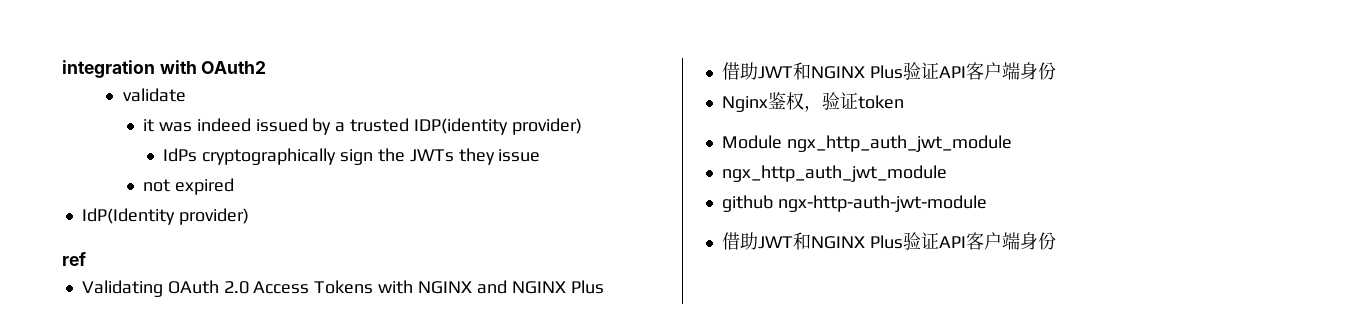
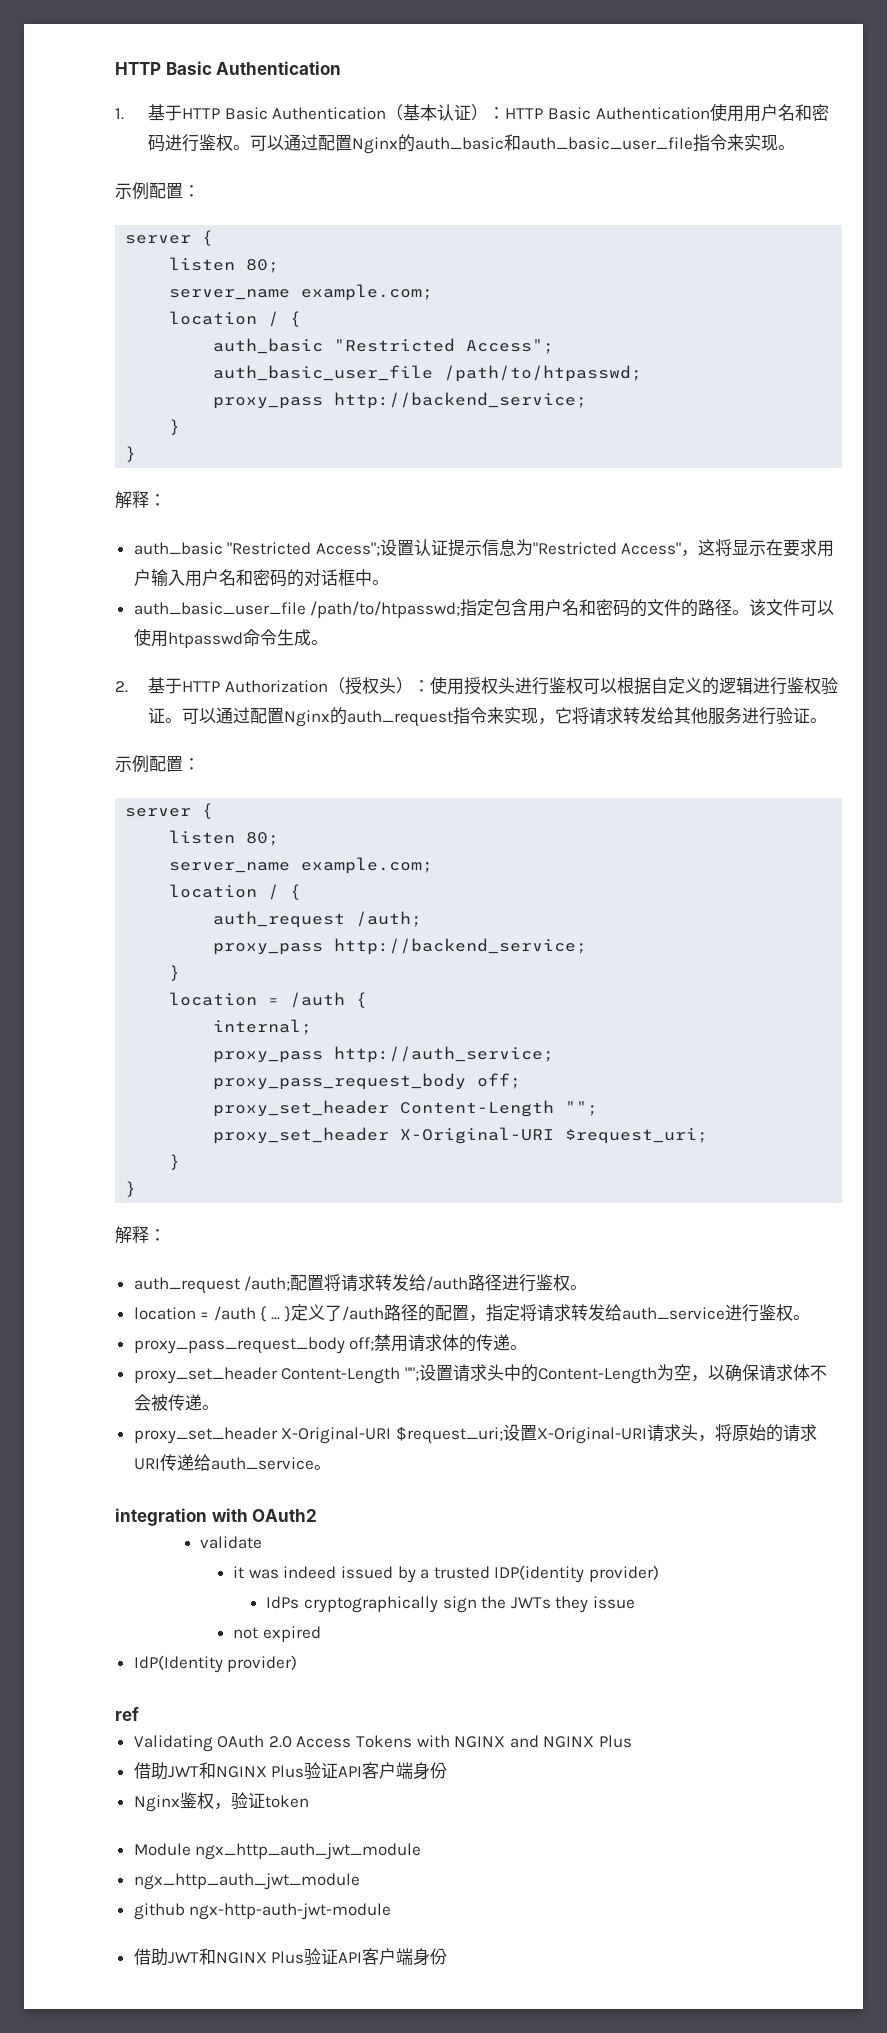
(62, 69) none -> [115,61,342,75] [115,103,829,122] [148,134,796,154] [115,182,200,200] [125,230,214,246] [169,257,280,273] [169,284,434,301] [169,311,302,327] [213,338,555,354] [213,365,643,382] [213,392,588,409] [169,419,181,435] [125,446,137,462] [115,491,166,509] [133,539,835,557] [133,569,389,587] [133,599,835,618] [133,628,328,648] [115,676,838,695] [148,707,828,727] [115,755,200,773] [125,803,214,819] [169,830,280,846] [169,857,434,874] [169,884,302,900] [213,911,423,928] [213,938,588,955] [169,965,181,981] [169,992,368,1008] [213,1019,313,1035] [213,1046,555,1063] [213,1073,522,1090] [213,1100,599,1117] [213,1127,709,1144] [169,1154,181,1170] [125,1181,137,1197] [115,1226,166,1244] [133,1274,588,1294] [133,1304,810,1322] [133,1334,528,1354] [133,1364,827,1384] [133,1394,219,1411] [133,1424,817,1444] [133,1454,331,1471] HTTP Basic Authentication // 1.基于HTTP Basic Authentication（基本认证）：HTTP Basic Authentication使用用户名和密码进行鉴权。可以通过配置Nginx的auth_basic和auth_basic_user_file指令来实现。 // 示例配置： // server { // listen 80; // server_name example.com; // location / { // auth_basic "Restricted Access"; // auth_basic_user_file /path/to/htpasswd; // proxy_pass http://backend_service; // } // } // 解释： // auth_basic "Restricted Access";设置认证提示信息为"Restricted Access"，这将显示在要求用户输入用户名和密码的对话框中。 // auth_basic_user_file /path/to/htpasswd;指定包含用户名和密码的文件的路径。该文件可以使用htpasswd命令生成。 // 2.基于HTTP Authorization（授权头）：使用授权头进行鉴权可以根据自定义的逻辑进行鉴权验证。可以通过配置Nginx的auth_request指令来实现，它将请求转发给其他服务进行验证。 // 示例配置： // server { // listen 80; // server_name example.com; // location / { // auth_request /auth; // proxy_pass http://backend_service; // } // location = /auth { // internal; // proxy_pass http://auth_service; // proxy_pass_request_body off; // proxy_set_header Content-Length ""; // proxy_set_header X-Original-URI $request_uri; // } // } // 解释： // auth_request /auth;配置将请求转发给/auth路径进行鉴权。 // location = /auth { ... }定义了/auth路径的配置，指定将请求转发给auth_service进行鉴权。 // proxy_pass_request_body off;禁用请求体的传递。 // proxy_set_header Content-Length "";设置请求头中的Content-Length为空，以确保请求体不会被传递。 // proxy_set_header X-Original-URI $request_uri;设置X-Original-URI请求头，将原始的请求URI传递给auth_service。 //

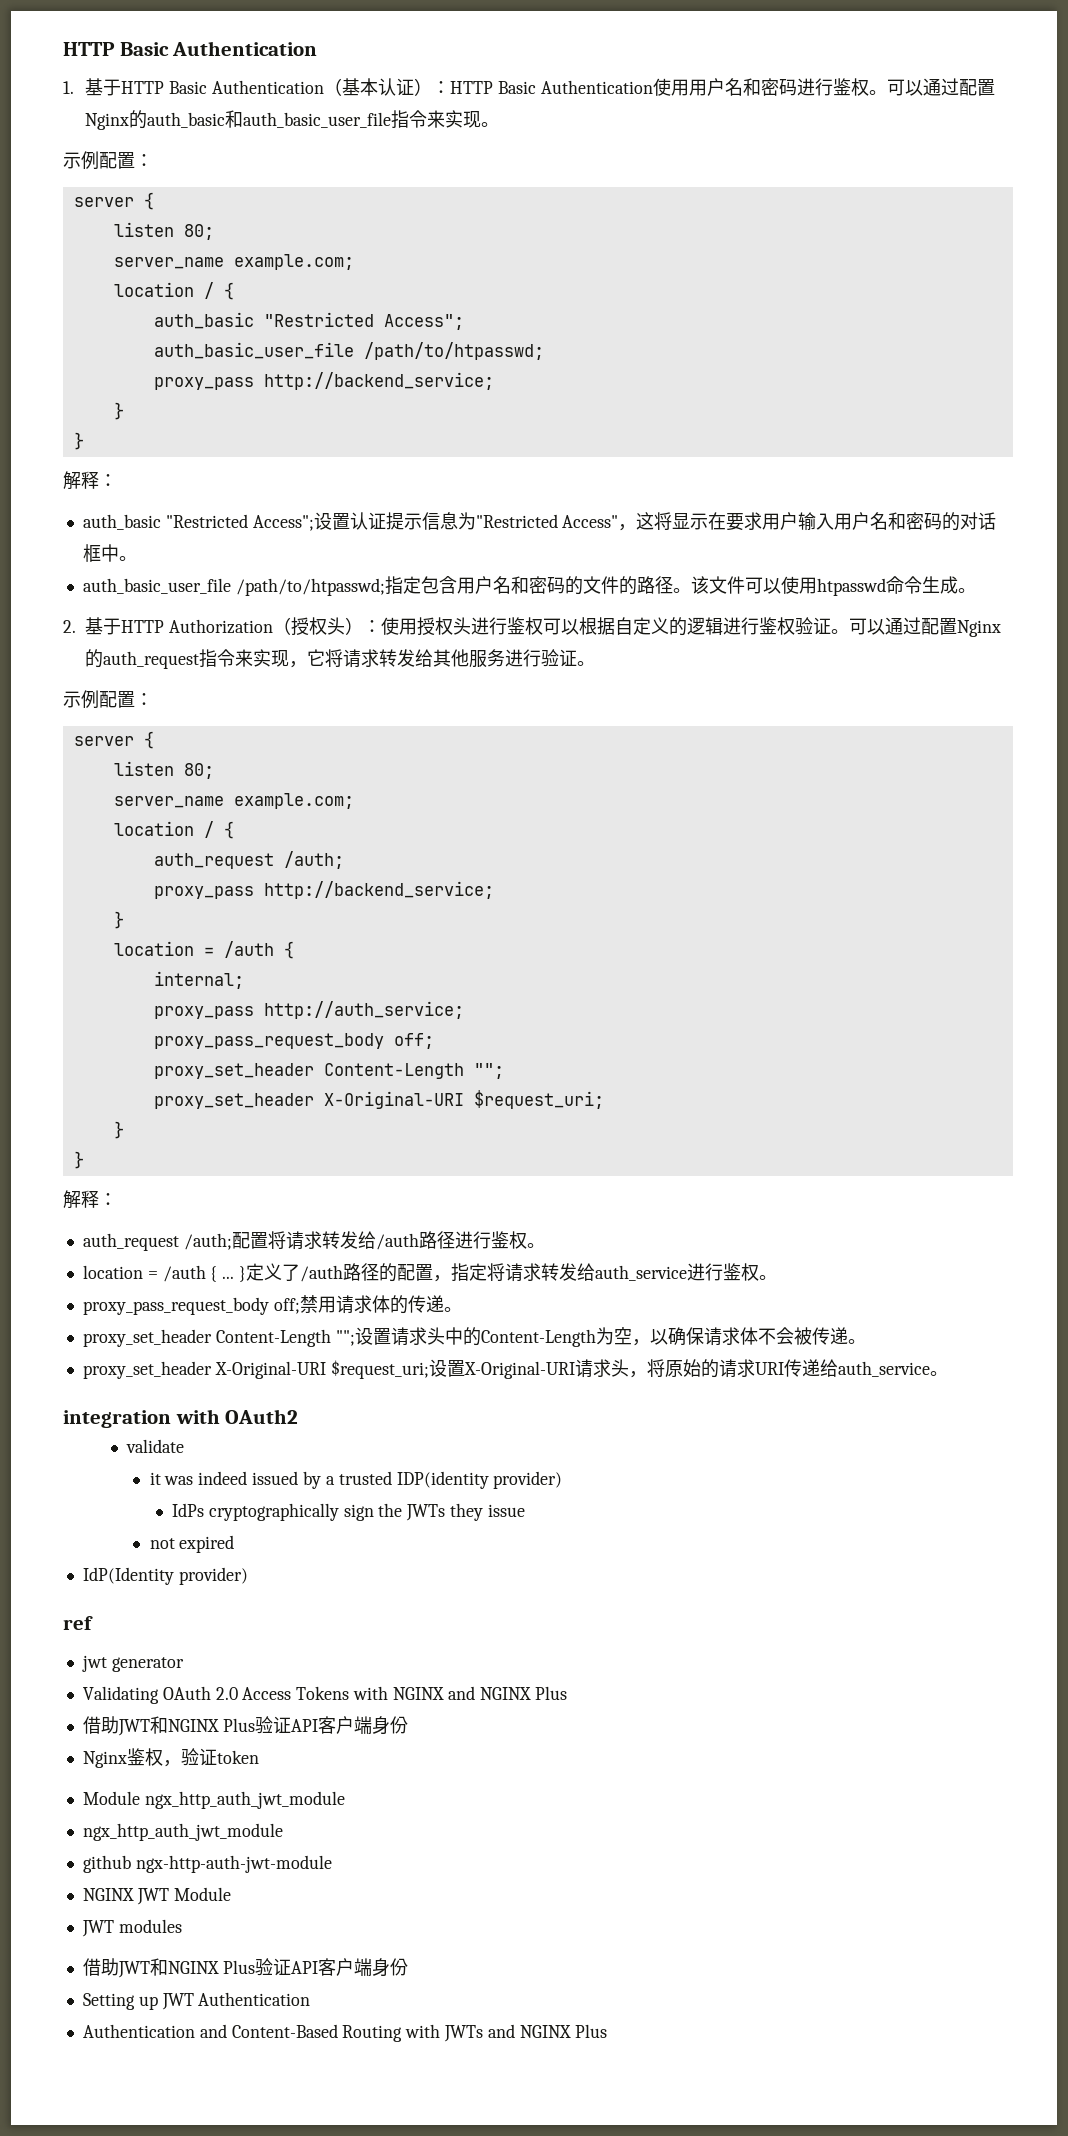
(139, 1714) none -> [81,1655,184,1672] // jwt generator
[133,1948,448,1966] // 借助JWT和NGINX Plus验证API客户端身份 -> [82,1887,231,1905] [81,1919,182,1937] [82,1958,408,1978] [82,1992,311,2010] [82,2024,607,2042] // NGINX JWT Module // JWT modules // 借助JWT和NGINX Plus验证API客户端身份 // Setting up JWT Authentication // Authentication and Content-Based Routing with JWTs and NGINX Plus

